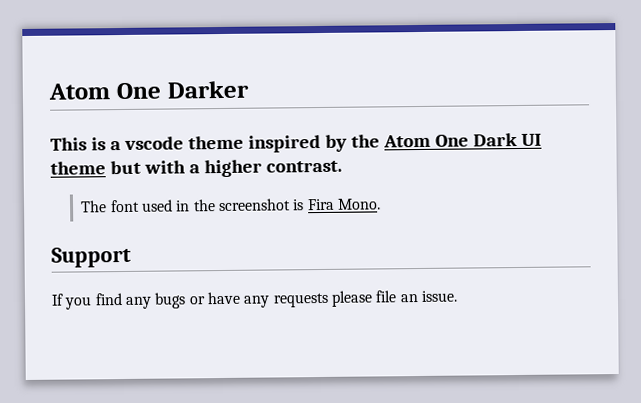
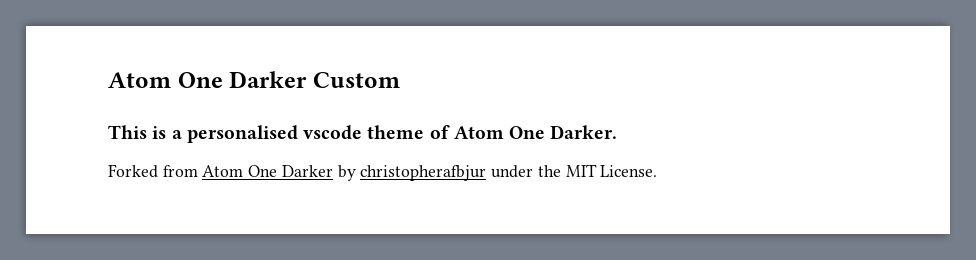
[48,80,249,100] Atom One Darker -> [108,71,400,88] Atom One Darker Custom
(121, 146) none -> [186,125,298,143] personalised
[247,133,542,153] [50,159,342,178] [80,198,381,213] [51,246,131,268] [51,290,458,310] inspired by the Atom One Dark UI theme but with a higher contrast. // The font used in the screenshot is Fira Mono. // Support // If you find any bugs or have any requests please file an issue. -> [429,125,618,139] [108,164,658,181] of Atom One Darker. // Forked from Atom One Darker by christopherafbjur under the MIT License.

